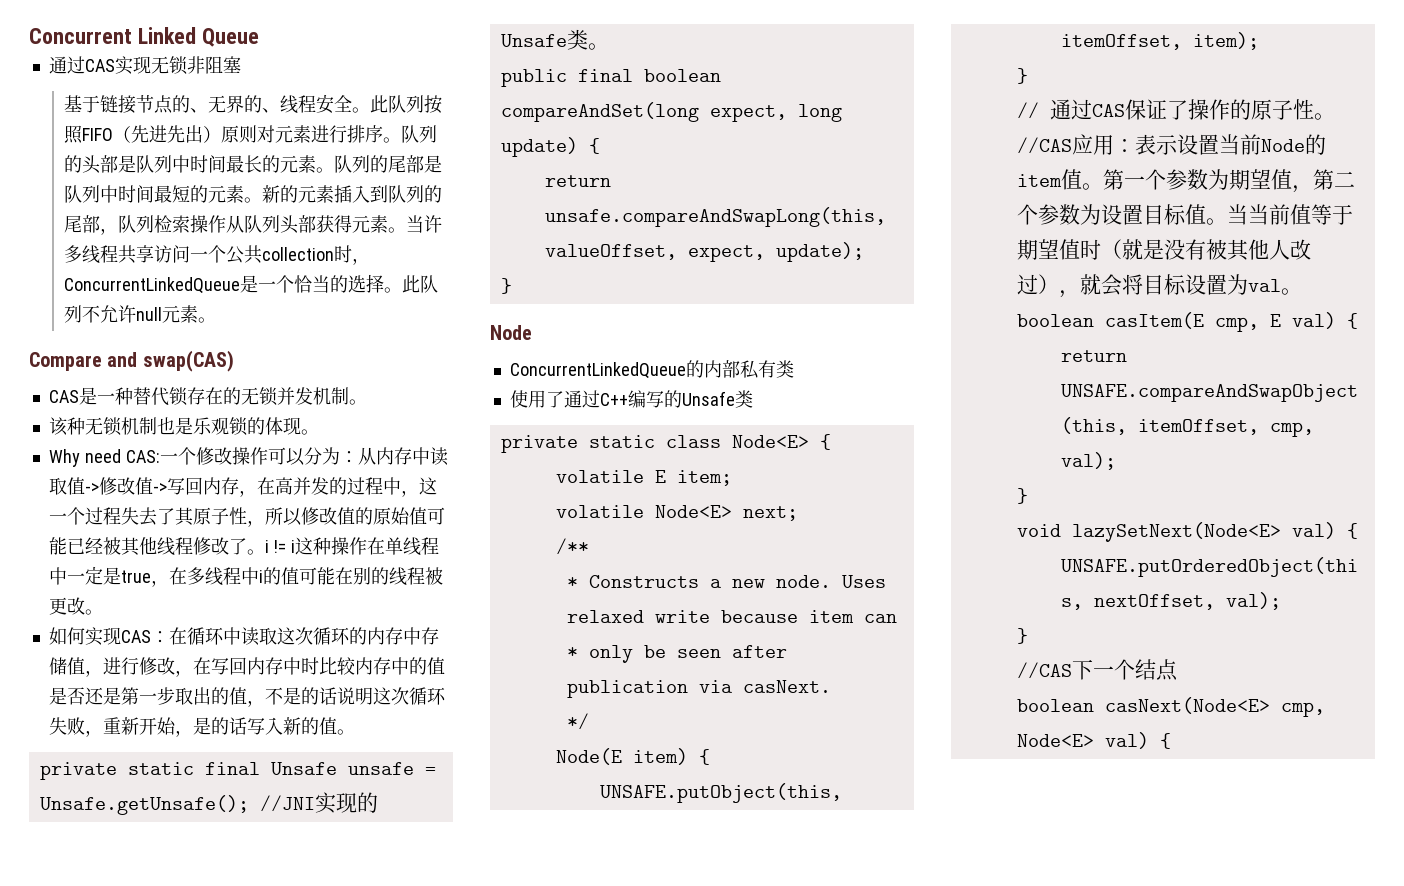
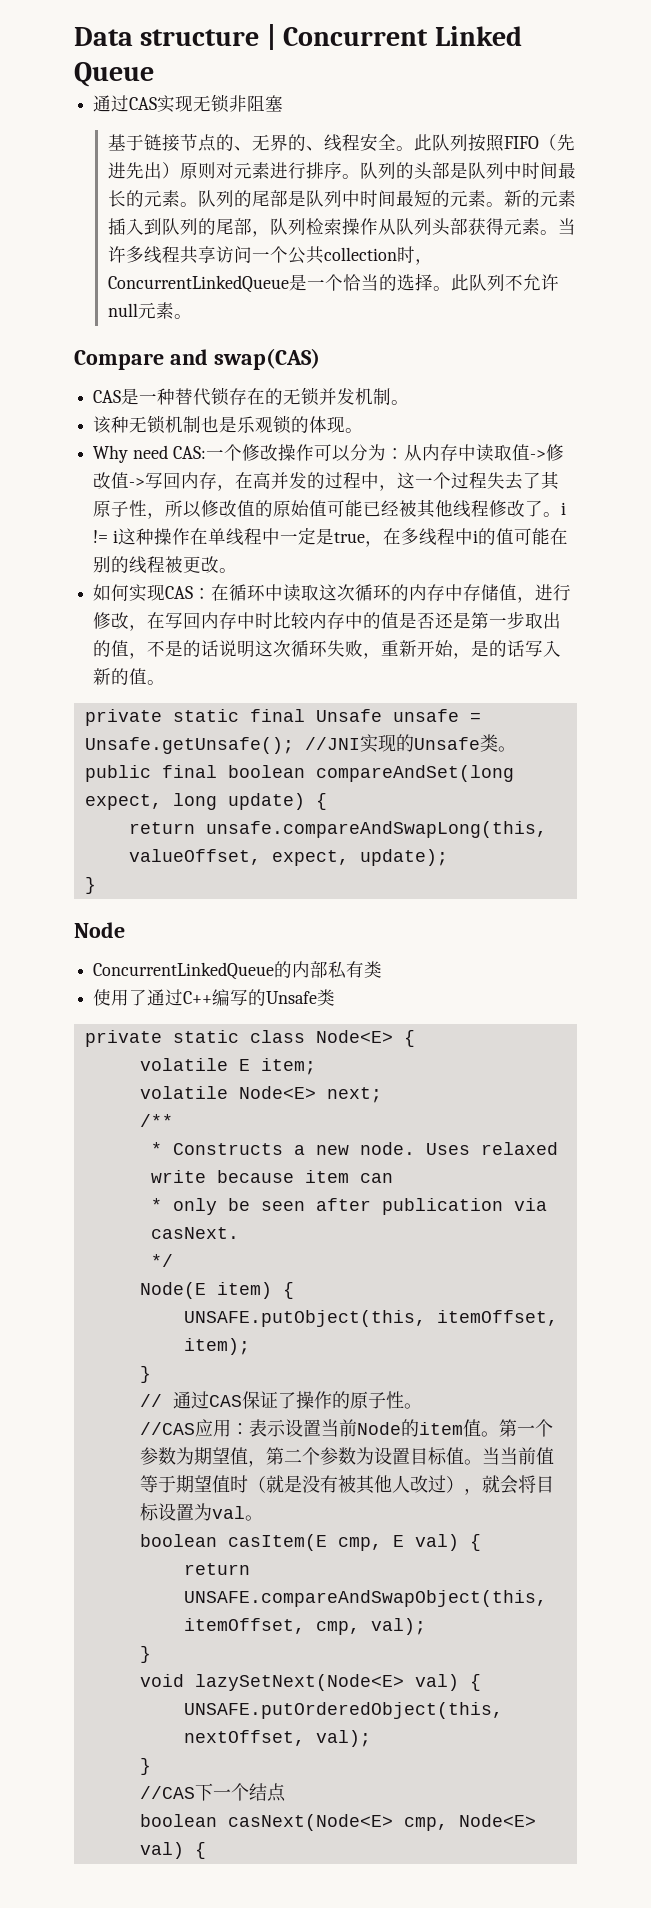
(29, 36) none -> [74,24,276,50] Data structure |

